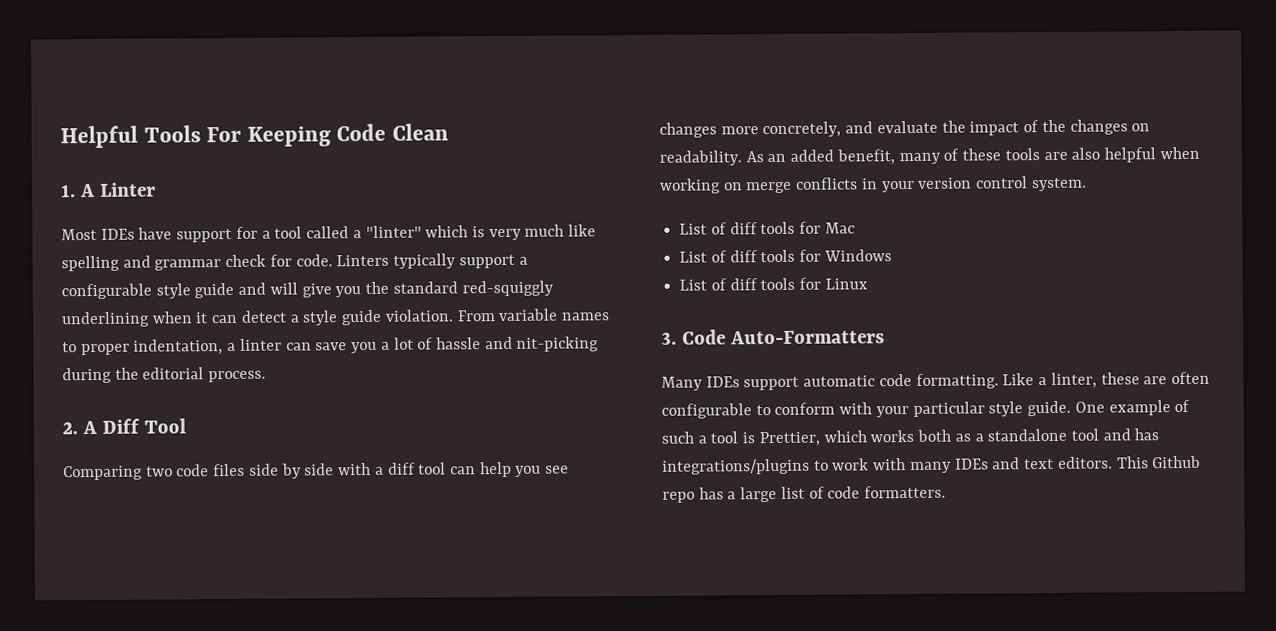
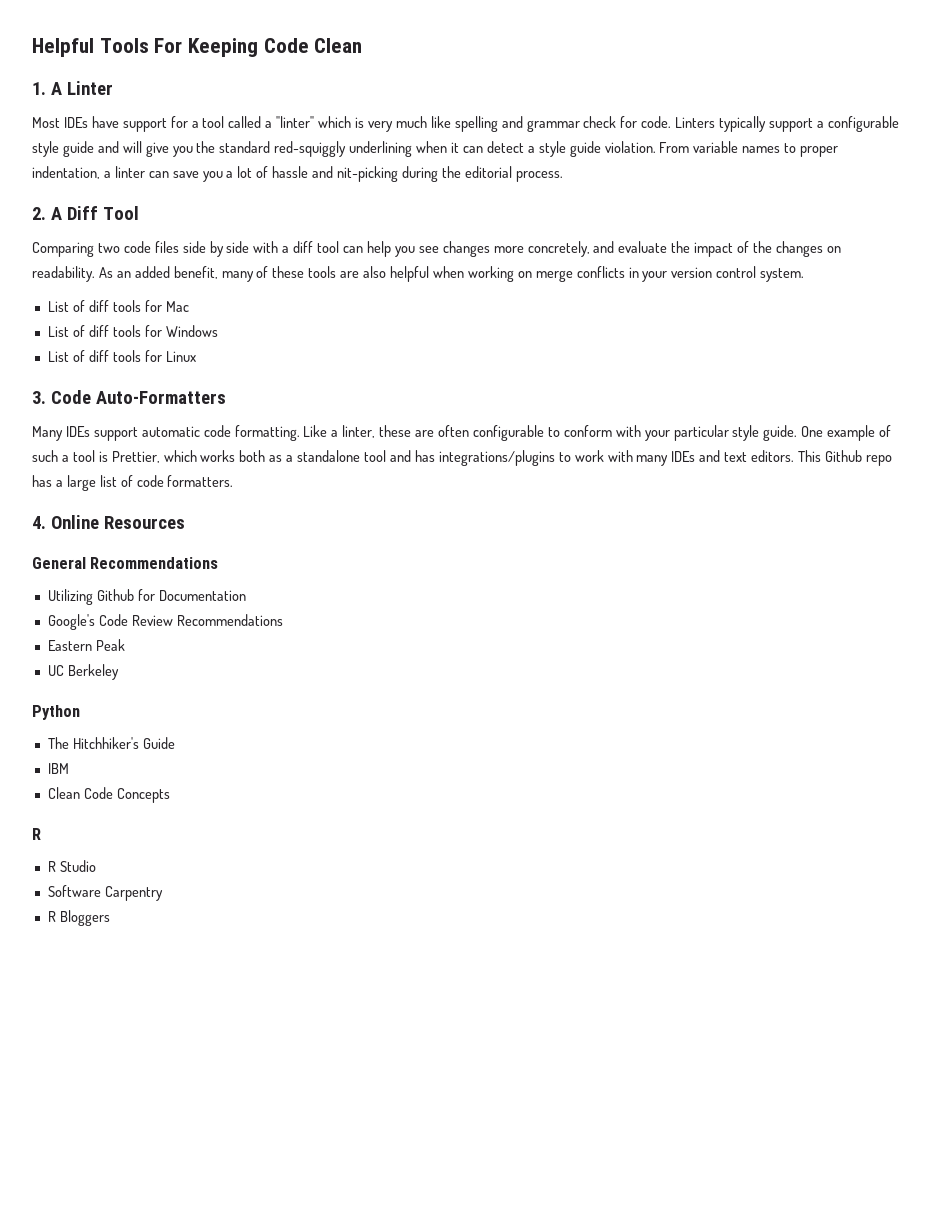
(947, 492) none -> [32,515,185,529] [32,557,219,569] [47,589,246,605] [47,614,283,630] [47,639,125,651] [47,664,119,680] [32,705,80,720] [47,737,175,749] [47,763,69,774] [47,787,170,803] [32,828,41,840] [47,860,96,872] [47,885,163,901] [47,910,110,926] // 4. Online Resources // General Recommendations // Utilizing Github for Documentation // Google's Code Review Recommendations // Eastern Peak // UC Berkeley // Python // The Hitchhiker's Guide // IBM // Clean Code Concepts // R // R Studio // Software Carpentry // R Bloggers

